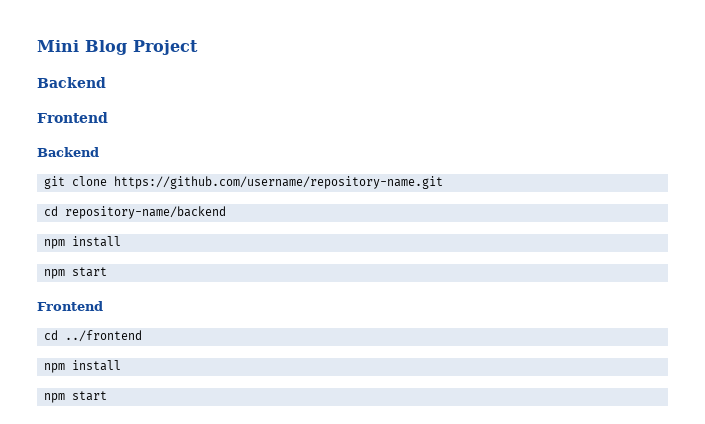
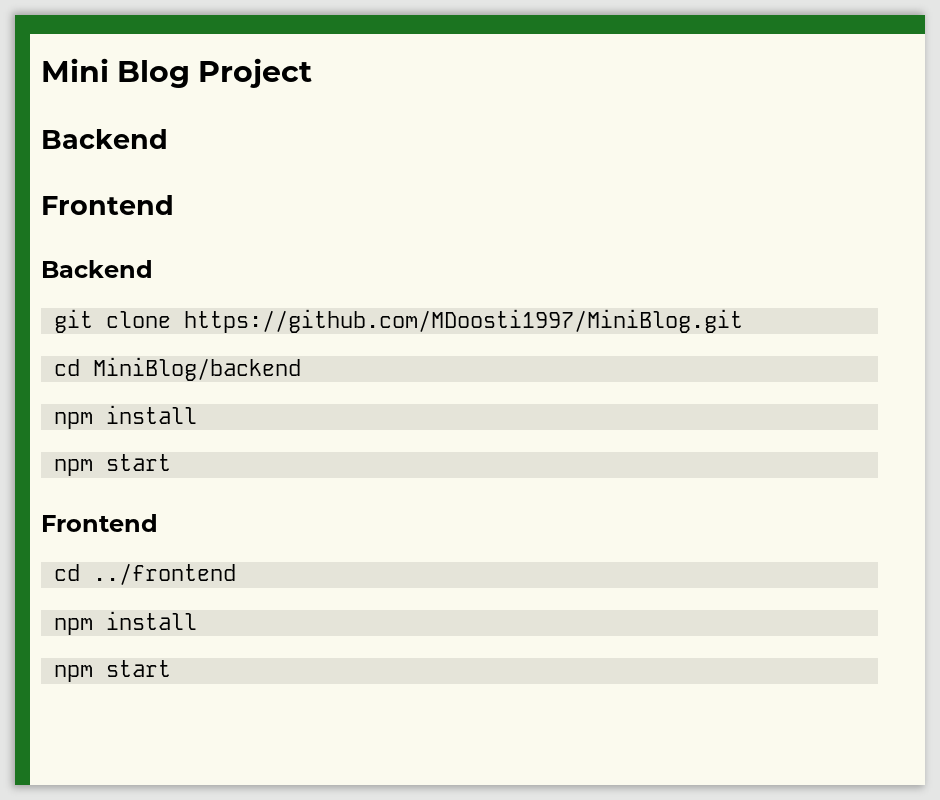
[113,176,443,189] [43,206,226,219] https://github.com/username/repository-name.git // cd repository-name/backend -> [183,309,743,333] [53,357,301,381] https://github.com/MDoosti1997/MiniBlog.git // cd MiniBlog/backend

